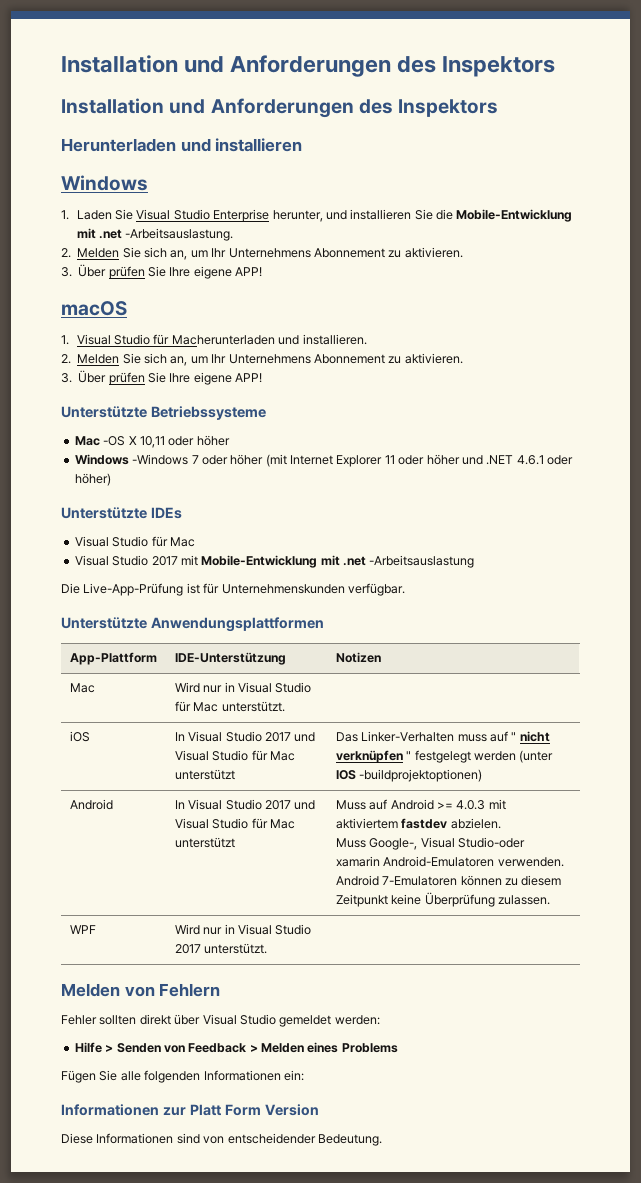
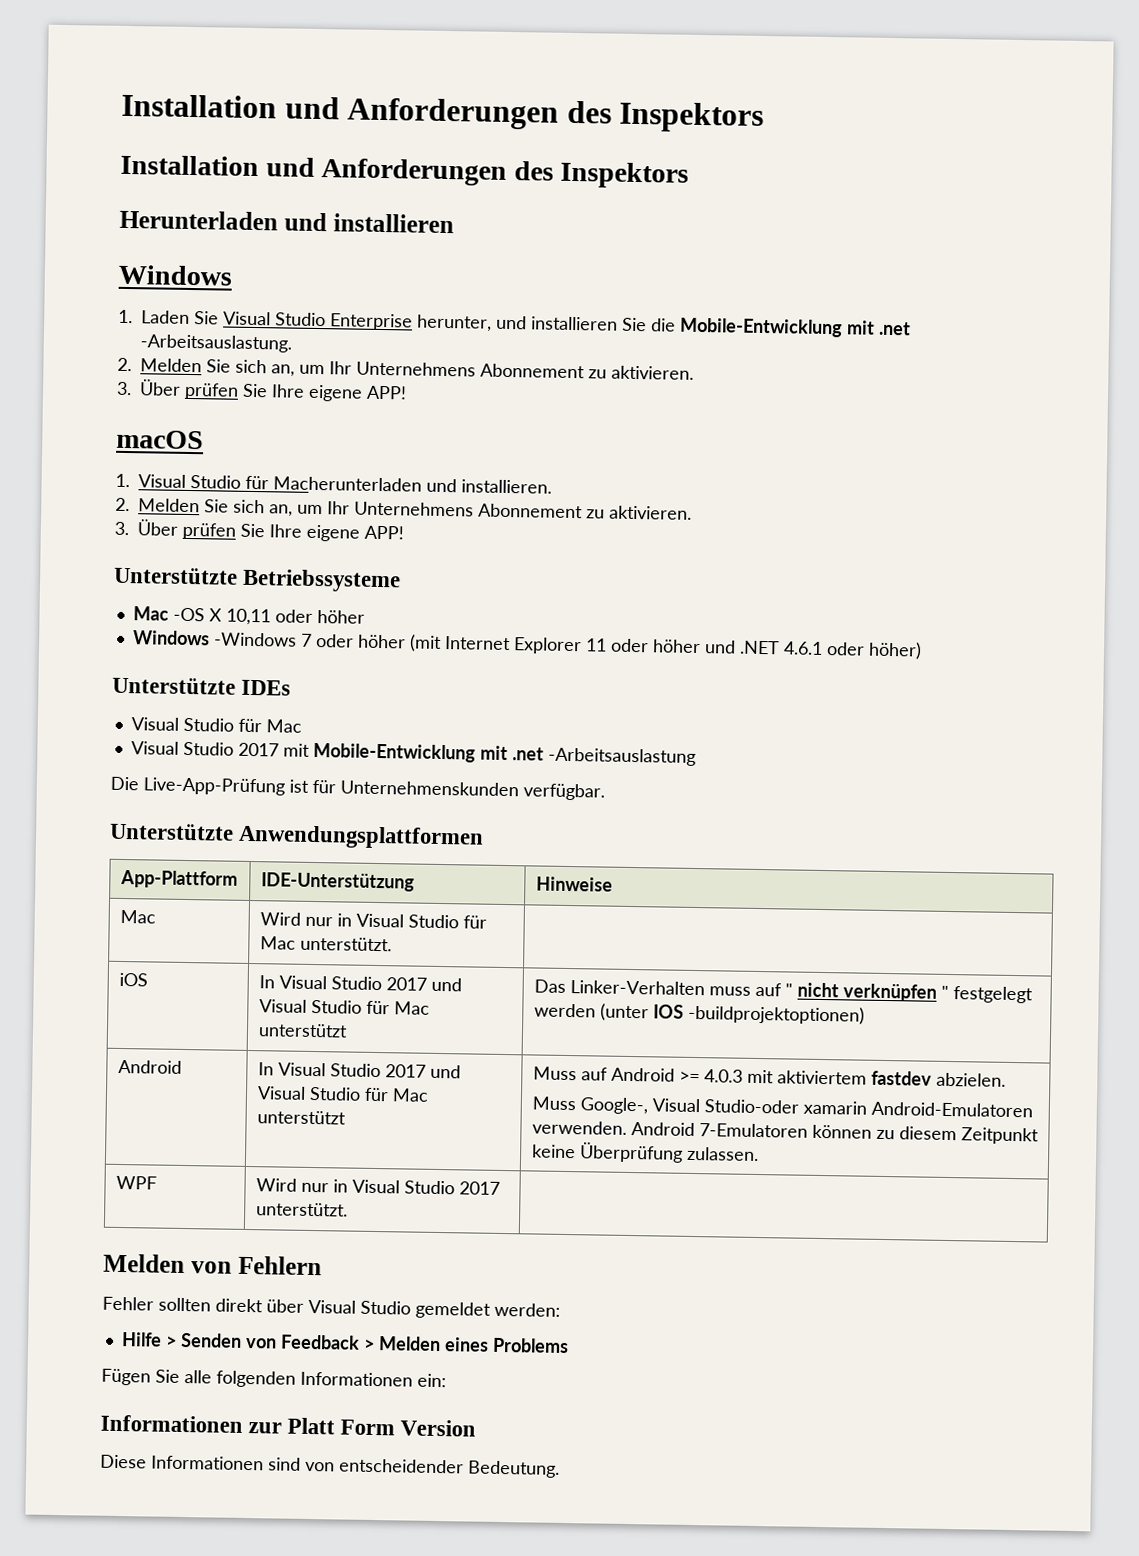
[335,652,381,663] Notizen -> [535,876,613,892] Hinweise

